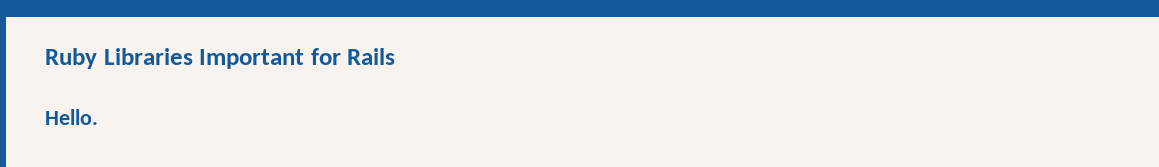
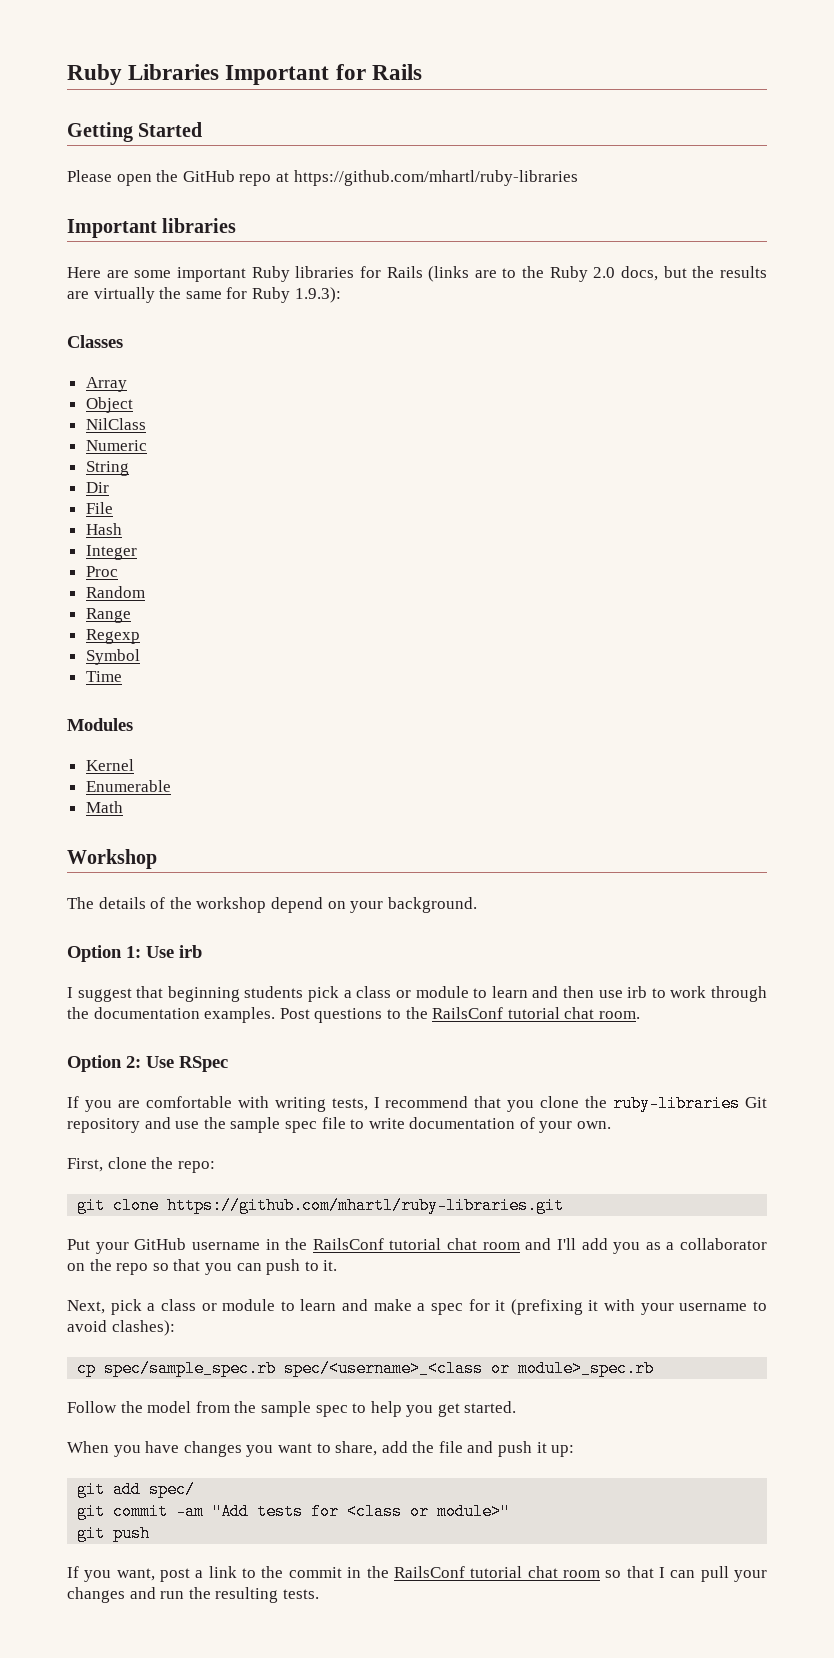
[45,109,98,125] Hello. -> [67,122,203,142] [67,170,578,186] [67,218,237,238] [67,266,767,282] [67,287,341,303] [67,335,123,348] [85,377,127,392] [85,397,133,413] [85,418,146,430] [85,440,147,451] [85,461,129,476] [85,482,109,493] [85,502,113,514] [85,523,122,535] [85,545,137,560] [85,566,118,577] [85,586,145,598] [85,608,131,623] [85,629,140,644] [85,649,140,665] [85,671,122,682] [67,718,133,731] [85,759,134,771] [85,780,171,792] [85,801,123,813] [67,849,157,869] [67,897,477,913] [67,945,202,962] [67,986,767,1002] [67,1007,640,1023] [67,1055,228,1072] [67,1095,768,1112] [67,1117,612,1133] [67,1157,215,1173] [77,1197,565,1214] [67,1238,767,1254] [67,1259,338,1275] [67,1299,768,1315] [67,1320,175,1336] [77,1360,655,1377] [67,1401,517,1417] [67,1441,575,1457] [77,1481,196,1498] [77,1503,511,1520] [77,1525,151,1542] [67,1566,768,1582] [67,1587,319,1603] Getting Started // Please open the GitHub repo at https://github.com/mhartl/ruby-libraries // Important libraries // Here are some important Ruby libraries for Rails (links are to the Ruby 2.0 docs, but the results are virtually the same for Ruby 1.9.3): // Classes // Array // Object // NilClass // Numeric // String // Dir // File // Hash // Integer // Proc // Random // Range // Regexp // Symbol // Time // Modules // Kernel // Enumerable // Math // Workshop // The details of the workshop depend on your background. // Option 1: Use irb // I suggest that beginning students pick a class or module to learn and then use irb to work through the documentation examples. Post questions to the RailsConf tutorial chat room. // Option 2: Use RSpec // If you are comfortable with writing tests, I recommend that you clone the ruby-libraries Git repository and use the sample spec file to write documentation of your own. // First, clone the repo: // git clone https://github.com/mhartl/ruby-libraries.git // Put your GitHub username in the RailsConf tutorial chat room and I'll add you as a collaborator on the repo so that you can push to it. // Next, pick a class or module to learn and make a spec for it (prefixing it with your username to avoid clashes): // cp spec/sample_spec.rb spec/<username>_<class or module>_spec.rb // Follow the model from the sample spec to help you get started. // When you have changes you want to share, add the file and push it up: // git add spec/ // git commit -am "Add tests for <class or module>" // git push // If you want, post a link to the commit in the RailsConf tutorial chat room so that I can pull your changes and run the resulting tests.

